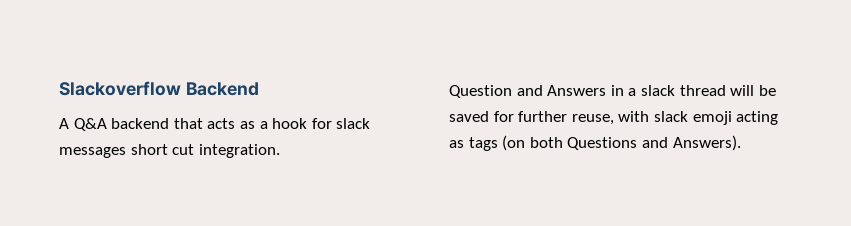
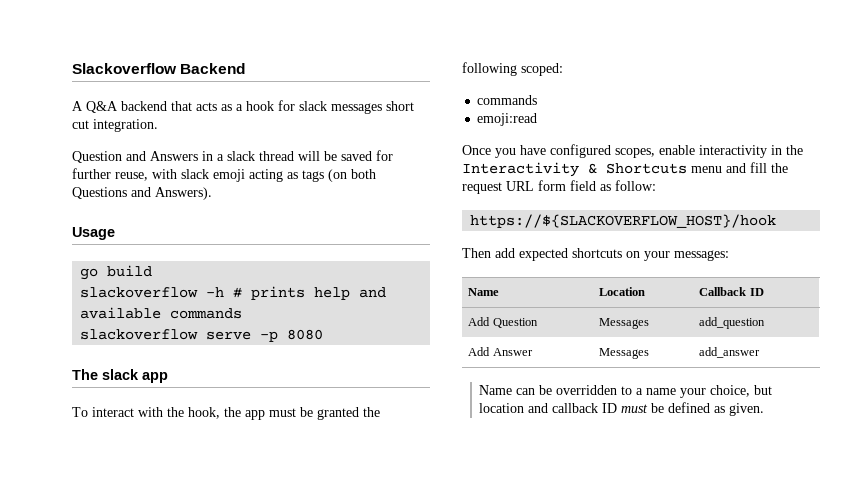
(741, 143) none -> [72,227,115,240] [80,265,153,280] [80,286,387,300] [80,307,243,319] [80,329,324,342] [72,369,168,383] [72,407,380,420] [462,62,563,76] [477,95,538,105] [477,113,538,126] [462,144,803,158] [462,162,788,177] [462,180,656,194] [470,214,777,228] [462,248,729,261] [468,288,500,296] [599,287,646,296] [699,287,764,296] [468,317,538,328] [599,318,650,329] [699,317,766,329] [468,347,533,356] [599,348,650,359] [699,347,761,358] [479,385,773,398] [479,402,765,416] // Usage // go build // slackoverflow -h # prints help and available commands // slackoverflow serve -p 8080 // The slack app // To interact with the hook, the app must be granted the following scoped: // commands // emoji:read // Once you have configured scopes, enable interactivity in the Interactivity & Shortcuts menu and fill the request URL form field as follow: // https://${SLACKOVERFLOW_HOST}/hook // Then add expected shortcuts on your messages: // Name | Location | Callback ID // Add Question | Messages | add_question // Add Answer | Messages | add_answer // Name can be overridden to a name your choice, but location and callback ID must be defined as given.

